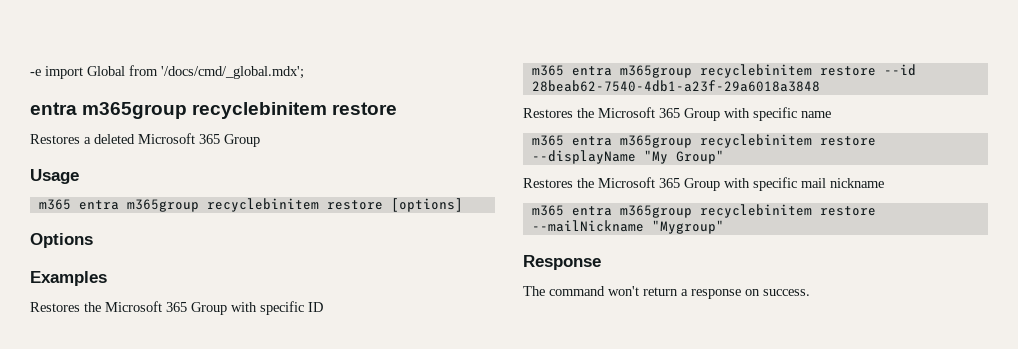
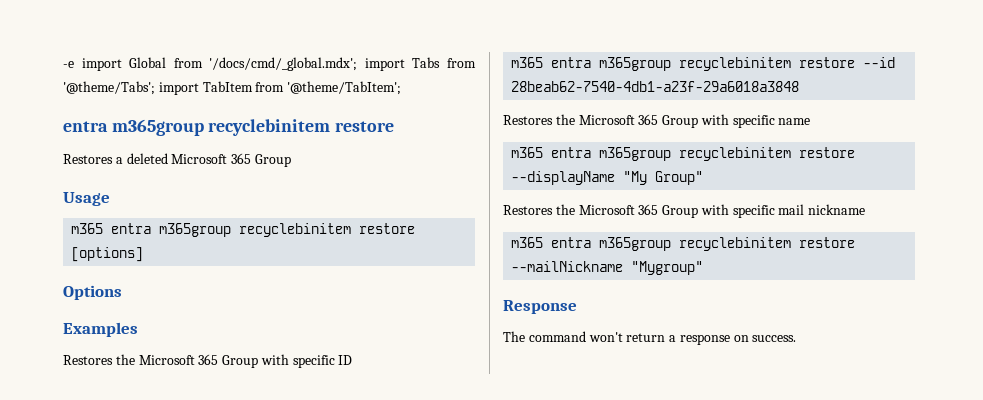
(304, 72) none -> [364,57,476,71] [63,81,402,95] import Tabs from '@theme/Tabs'; import TabItem from '@theme/TabItem';

